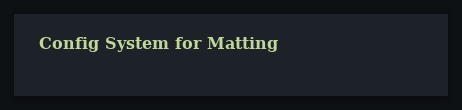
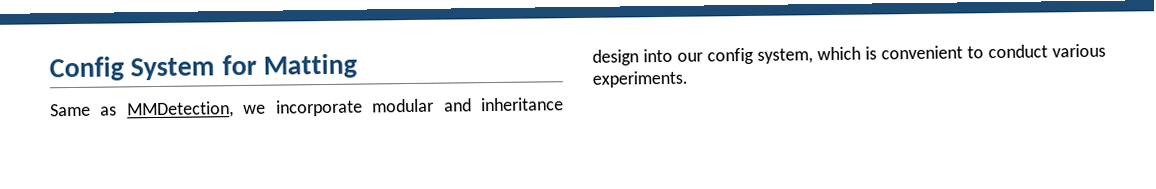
(278, 44) none -> [50,97,564,119] [592,43,1106,66] [592,70,688,88] // Same as MMDetection, we incorporate modular and inheritance design into our config system, which is convenient to conduct various experiments.

